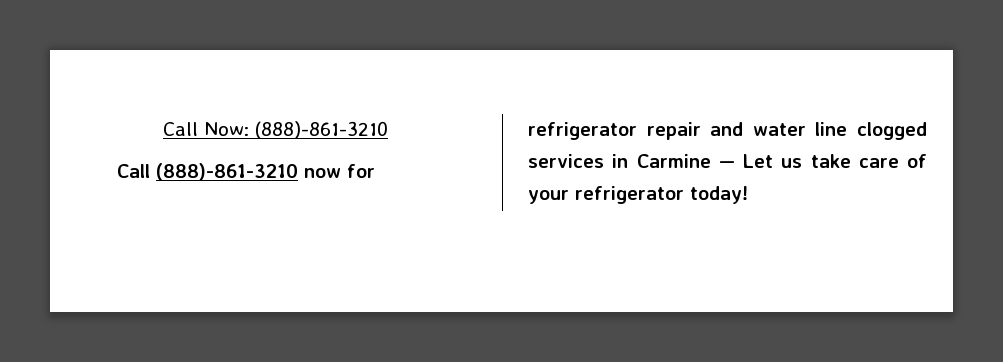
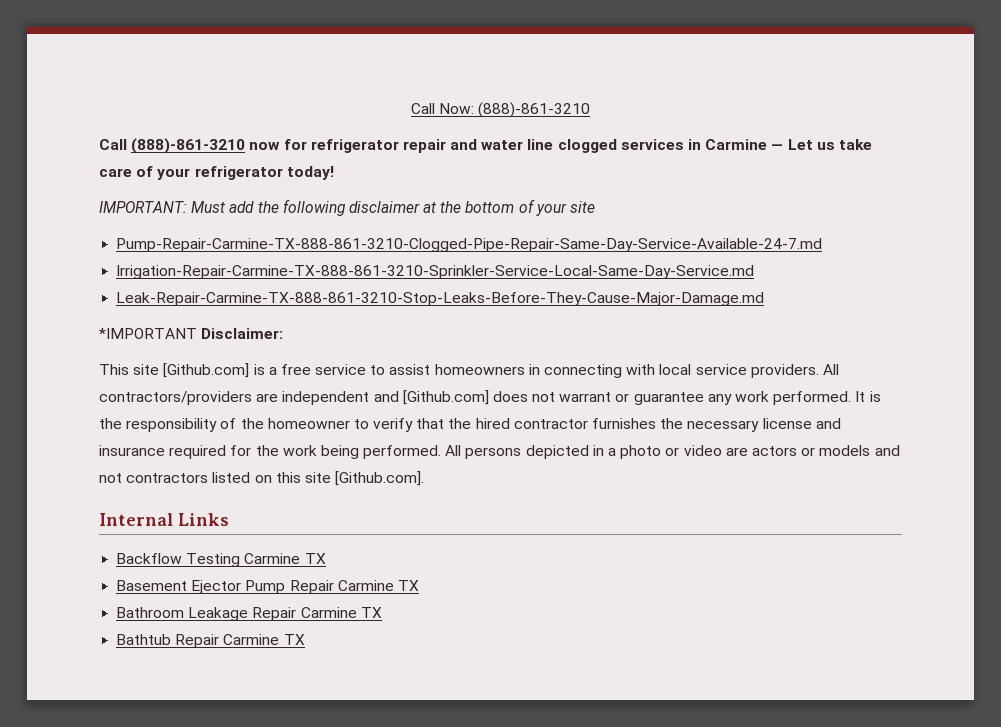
(748, 195) none -> [99,199,596,216] [116,238,823,252] [116,265,755,279] [116,292,765,306] [99,328,284,339] [99,363,839,378] [99,390,881,405] [99,418,841,432] [99,445,900,459] [99,471,425,486] [99,513,229,526] [116,553,326,567] [116,580,419,594] [116,607,382,621] [116,634,305,648] // IMPORTANT: Must add the following disclaimer at the bottom of your site // Pump-Repair-Carmine-TX-888-861-3210-Clogged-Pipe-Repair-Same-Day-Service-Available-24-7.md // Irrigation-Repair-Carmine-TX-888-861-3210-Sprinkler-Service-Local-Same-Day-Service.md // Leak-Repair-Carmine-TX-888-861-3210-Stop-Leaks-Before-They-Cause-Major-Damage.md // *IMPORTANT Disclaimer: // This site [Github.com] is a free service to assist homeowners in connecting with local service providers. All contractors/providers are independent and [Github.com] does not warrant or guarantee any work performed. It is the responsibility of the homeowner to verify that the hired contractor furnishes the necessary license and insurance required for the work being performed. All persons depicted in a photo or video are actors or models and not contractors listed on this site [Github.com]. // Internal Links // Backflow Testing Carmine TX // Basement Ejector Pump Repair Carmine TX // Bathroom Leakage Repair Carmine TX // Bathtub Repair Carmine TX

